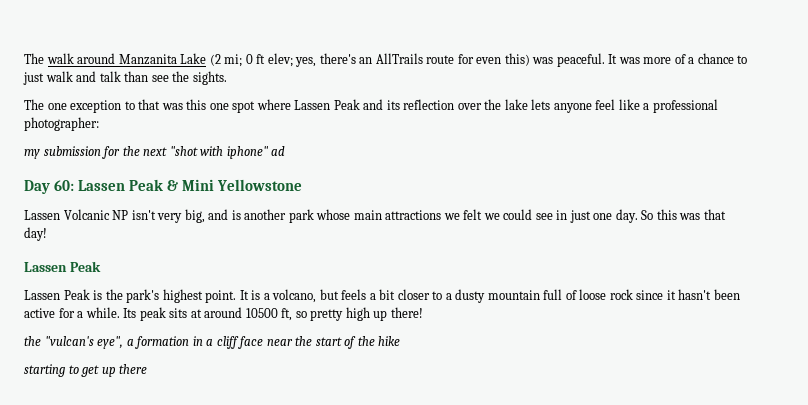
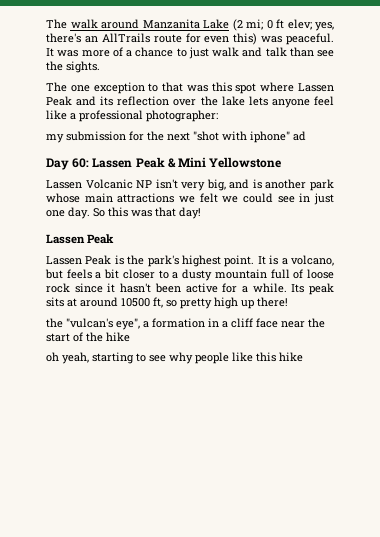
[209,103,229,110] one -> (232, 87) none
[24,364,148,377] starting to get up there -> [46,352,303,364] oh yeah, starting to see why people like this hike

